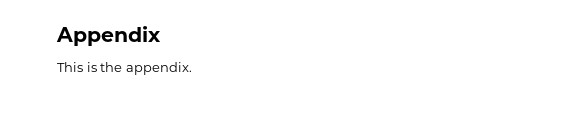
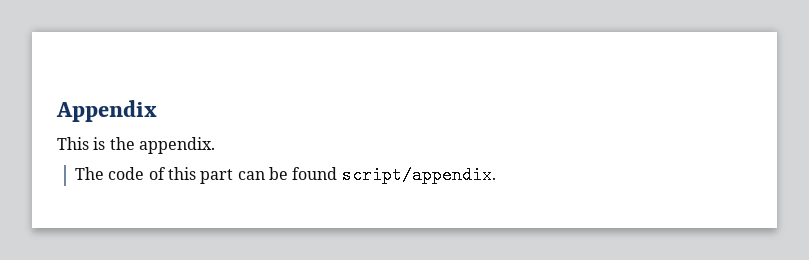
(192, 68) none -> [75,166,496,184] // The code of this part can be found script/appendix.

